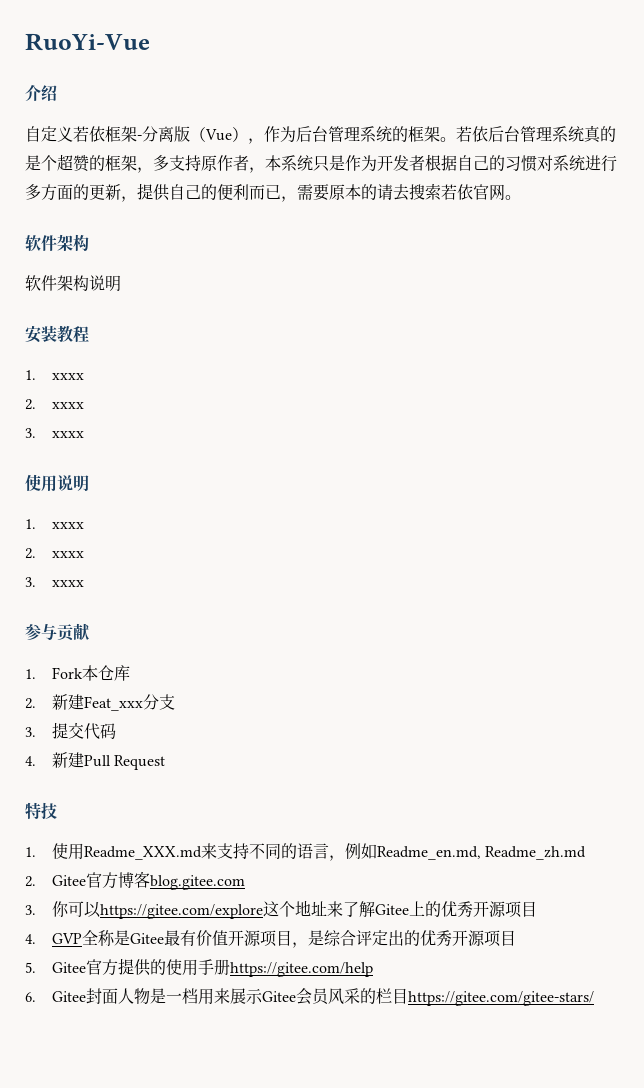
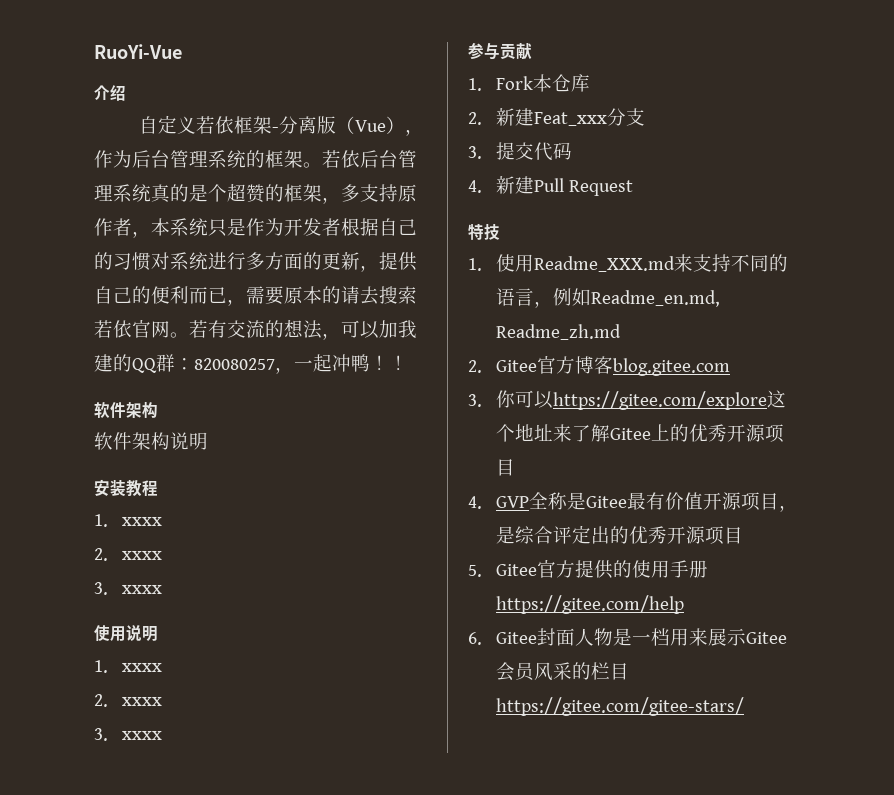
(521, 197) none -> [189,319,417,340] [94,354,408,374] 若有交流的想法，可以加我建的QQ群：820080257，一起冲鸭！！

